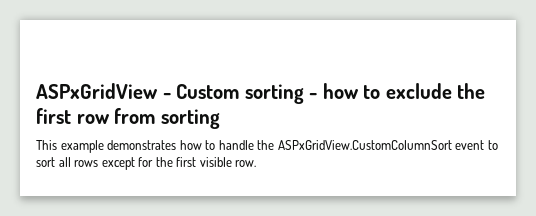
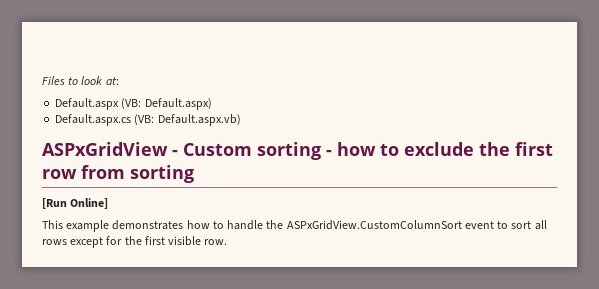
(36, 91) none -> [42,76,119,85] [55,98,212,110] [55,114,241,126] Files to look at: // Default.aspx (VB: Default.aspx) // Default.aspx.cs (VB: Default.aspx.vb) //
(220, 119) none -> [42,198,109,209] // [Run Online]

